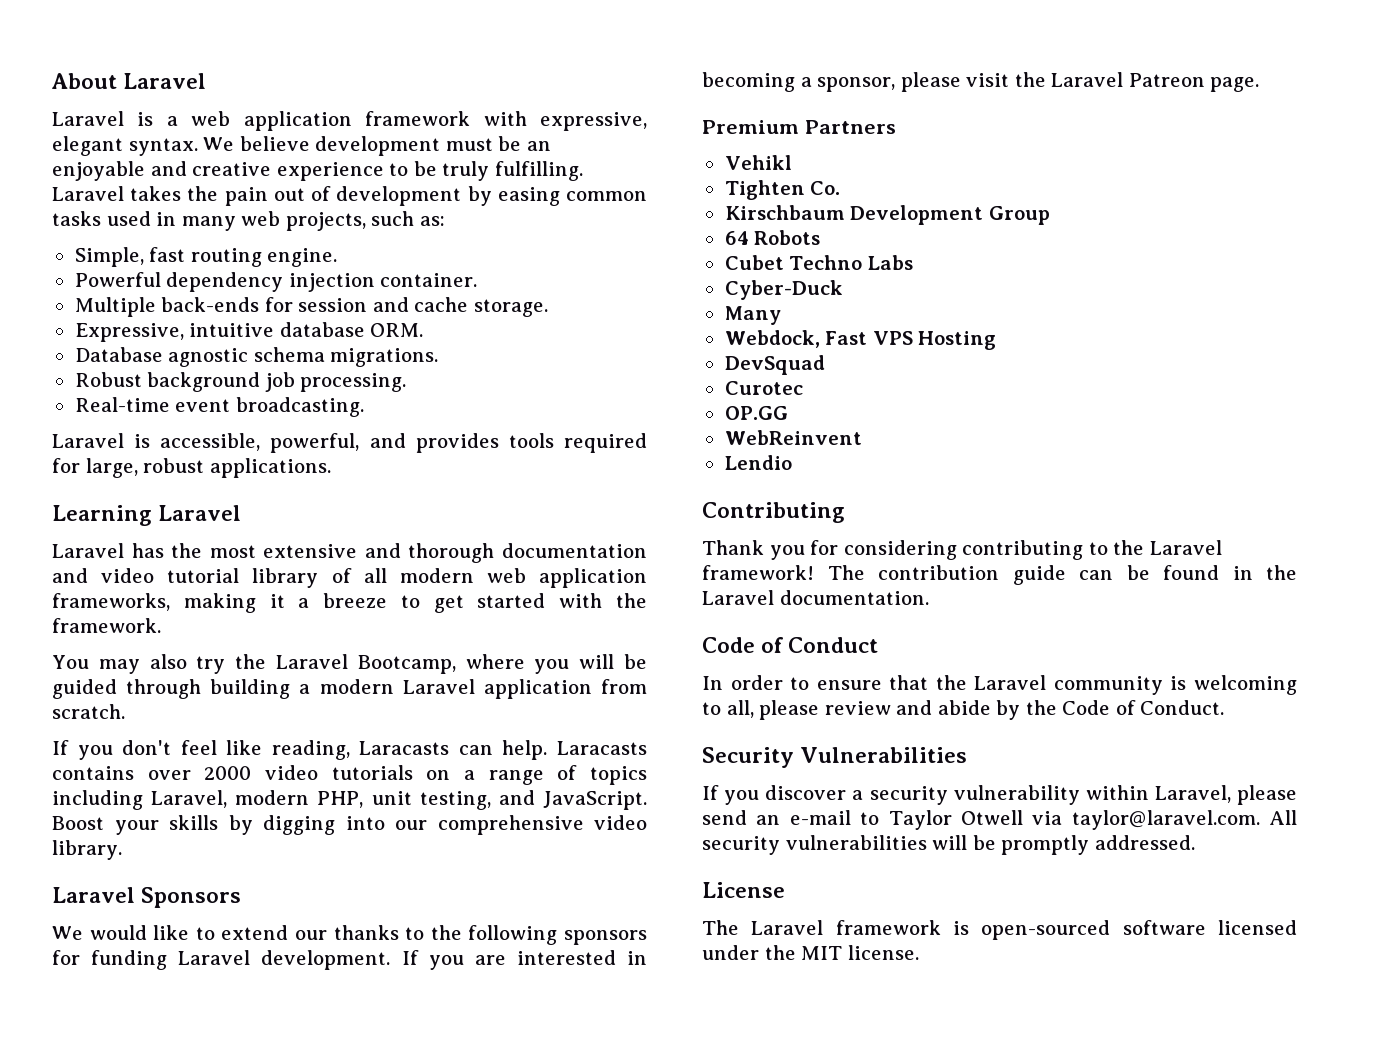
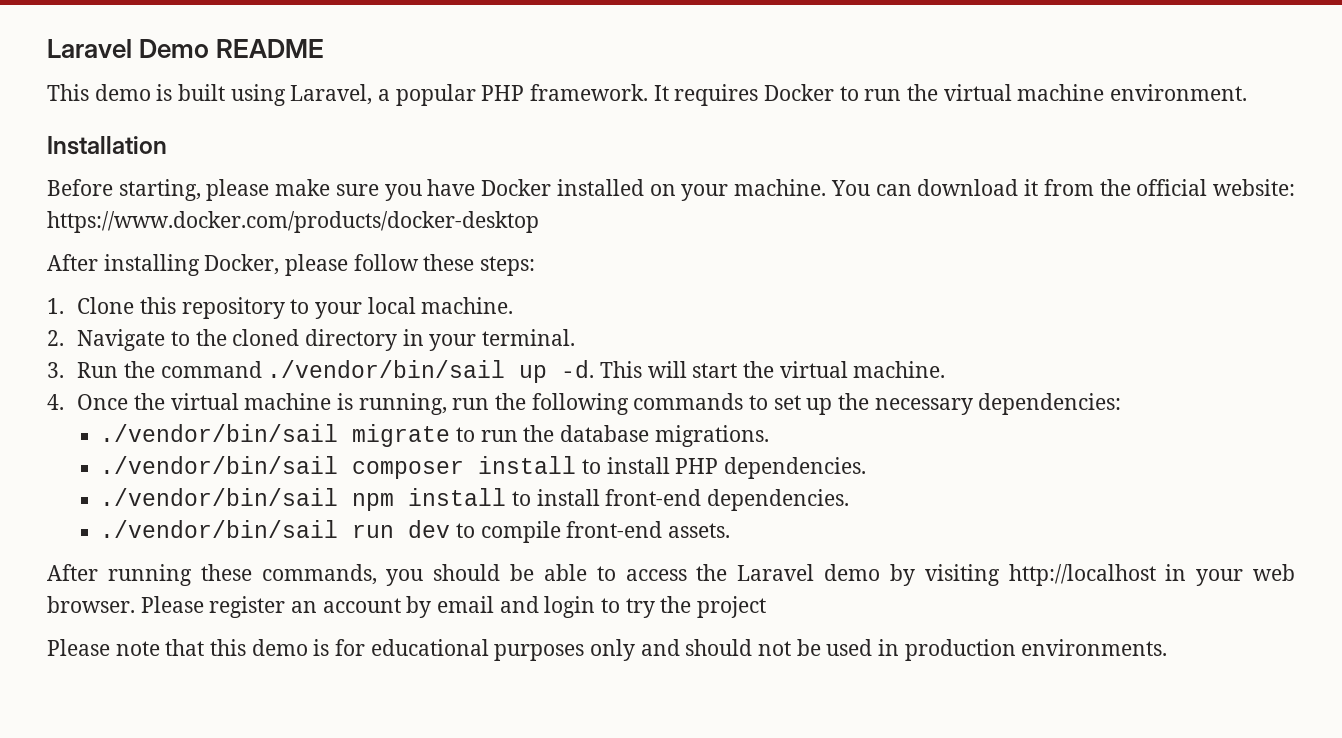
[51,73,207,89] [52,111,647,131] [52,136,551,156] [52,161,583,181] [52,186,647,206] [52,211,445,231] [74,247,338,267] [74,272,478,292] [74,297,548,317] [74,322,424,342] [74,347,439,367] [74,372,407,392] [74,397,364,417] [52,433,648,453] [52,458,331,478] [52,505,242,526] [52,543,647,563] [52,568,647,588] [52,593,647,613] [52,618,161,633] [52,654,647,674] [52,679,647,699] [52,704,125,719] [52,740,647,760] [52,765,648,785] [52,790,648,810] [52,815,647,835] [52,840,122,860] [52,887,242,908] [52,925,647,945] [52,950,647,970] [702,72,1260,92] [702,120,896,134] [724,155,792,170] [724,180,841,200] [724,205,1050,225] [724,230,821,245] [724,255,913,270] [724,280,843,300] [724,306,781,325] [724,330,997,350] [724,355,825,375] [724,381,803,395] [724,406,788,420] [724,430,862,445] [724,455,792,470] [702,502,845,523] [702,540,1222,560] [702,565,1297,585] [702,590,929,605] [702,637,879,653] [702,675,1297,695] [702,700,1225,720] [702,747,968,768] [702,785,1297,805] [702,810,1297,830] [702,835,1195,855] [702,882,785,898] [702,920,1297,940] [702,945,919,960] About Laravel // Laravel is a web application framework with expressive, elegant syntax. We believe development must be an enjoyable and creative experience to be truly fulfilling. Laravel takes the pain out of development by easing common tasks used in many web projects, such as: // Simple, fast routing engine. // Powerful dependency injection container. // Multiple back-ends for session and cache storage. // Expressive, intuitive database ORM. // Database agnostic schema migrations. // Robust background job processing. // Real-time event broadcasting. // Laravel is accessible, powerful, and provides tools required for large, robust applications. // Learning Laravel // Laravel has the most extensive and thorough documentation and video tutorial library of all modern web application frameworks, making it a breeze to get started with the framework. // You may also try the Laravel Bootcamp, where you will be guided through building a modern Laravel application from scratch. // If you don't feel like reading, Laracasts can help. Laracasts contains over 2000 video tutorials on a range of topics including Laravel, modern PHP, unit testing, and JavaScript. Boost your skills by digging into our comprehensive video library. // Laravel Sponsors // We would like to extend our thanks to the following sponsors for funding Laravel development. If you are interested in becoming a sponsor, please visit the Laravel Patreon page. // Premium Partners // Vehikl // Tighten Co. // Kirschbaum Development Group // 64 Robots // Cubet Techno Labs // Cyber-Duck // Many // Webdock, Fast VPS Hosting // DevSquad // Curotec // OP.GG // WebReinvent // Lendio // Contributing // Thank you for considering contributing to the Laravel framework! The contribution guide can be found in the Laravel documentation. // Code of Conduct // In order to ensure that the Laravel community is welcoming to all, please review and abide by the Code of Conduct. // Security Vulnerabilities // If you discover a security vulnerability within Laravel, please send an e-mail to Taylor Otwell via taylor@laravel.com. All security vulnerabilities will be promptly addressed. // License // The Laravel framework is open-sourced software licensed under the MIT license. -> [47,39,325,58] [47,84,1248,106] [47,136,167,155] [47,179,1295,201] [47,211,539,233] [47,254,536,276] [47,297,514,319] [47,329,575,351] [47,360,946,383] [47,393,1122,415] [100,424,769,447] [100,456,867,479] [100,488,850,511] [100,520,731,543] [47,564,1295,586] [47,596,767,618] [47,639,1168,661] Laravel Demo README // This demo is built using Laravel, a popular PHP framework. It requires Docker to run the virtual machine environment. // Installation // Before starting, please make sure you have Docker installed on your machine. You can download it from the official website: https://www.docker.com/products/docker-desktop // After installing Docker, please follow these steps: // 1. Clone this repository to your local machine. // 2. Navigate to the cloned directory in your terminal. // 3. Run the command ./vendor/bin/sail up -d. This will start the virtual machine. // 4. Once the virtual machine is running, run the following commands to set up the necessary dependencies: // ./vendor/bin/sail migrate to run the database migrations. // ./vendor/bin/sail composer install to install PHP dependencies. // ./vendor/bin/sail npm install to install front-end dependencies. // ./vendor/bin/sail run dev to compile front-end assets. // After running these commands, you should be able to access the Laravel demo by visiting http://localhost in your web browser. Please register an account by email and login to try the project // Please note that this demo is for educational purposes only and should not be used in production environments.

